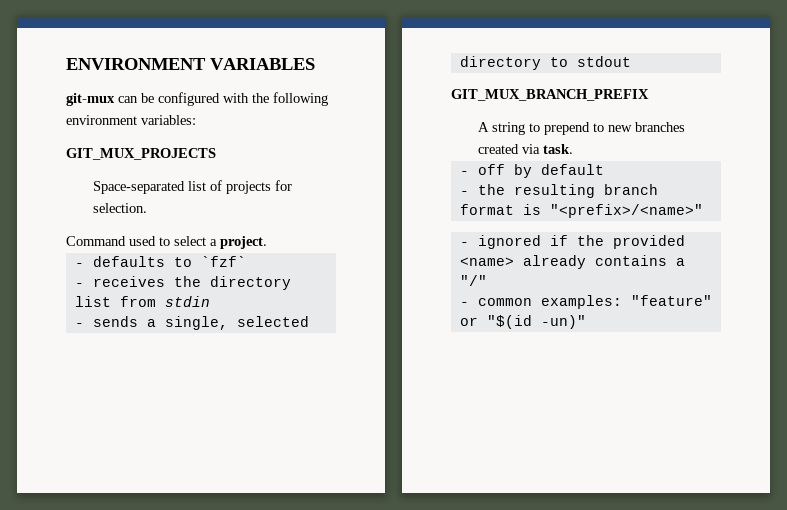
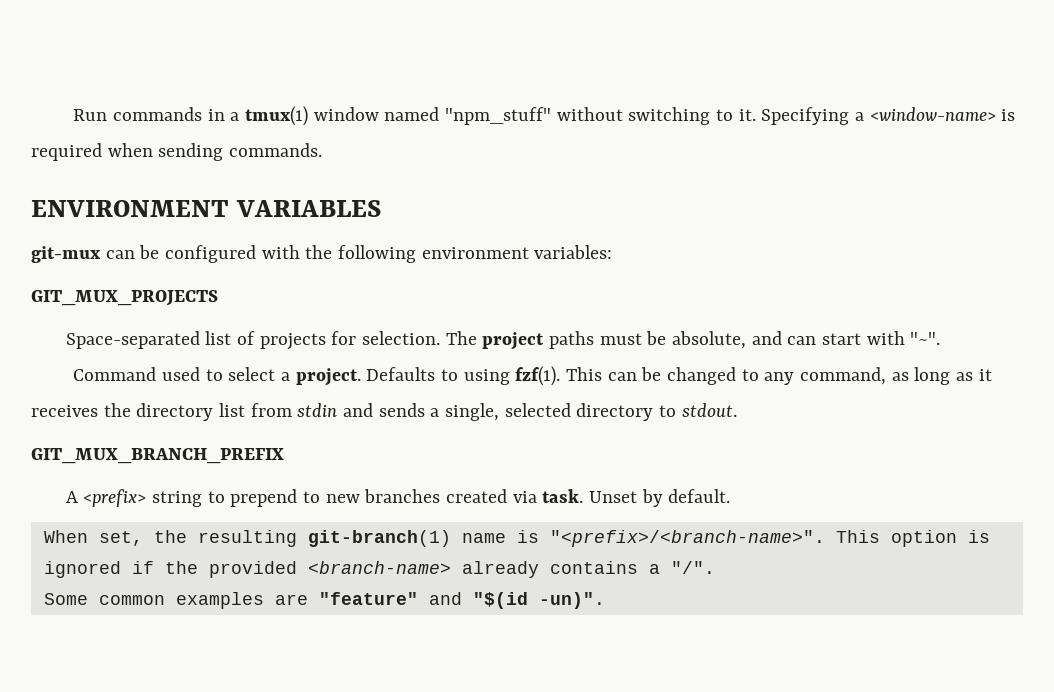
(66, 64) none -> [73,106,1016,126] [31,143,323,161] Run commands in a tmux(1) window named "npm_stuff" without switching to it. Specifying a <window-name> is required when sending commands. //
(148, 208) none -> [445,331,941,350] The project paths must be absolute, and can start with "~".
[74,256,246,267] [74,283,84,287] // - defaults to `fzf` // - -> [366,366,992,386] Defaults to using fzf(1). This can be changed to any command, as long as it
[74,323,84,327] // - -> [343,403,374,417] and
[576,56,631,67] stdout -> [681,403,737,417] stdout.
(490, 127) none -> [83,489,147,507] <prefix>
[459,164,604,178] [459,184,658,198] [459,204,703,218] [459,242,469,246] // - off by default // - the resulting branch format is "<prefix>/<name>" // - -> [589,489,731,507] [43,530,990,547] Unset by default. // When set, the resulting git-branch(1) name is "<prefix>/<branch-name>". This option is
[459,257,514,266] <name> -> [307,561,451,574] <branch-name>
[459,275,487,286] [459,295,712,309] [459,315,586,329] "/" // - common examples: "feature" or "$(id -un)" -> [670,561,715,574] [43,592,605,609] "/". // Some common examples are "feature" and "$(id -un)".

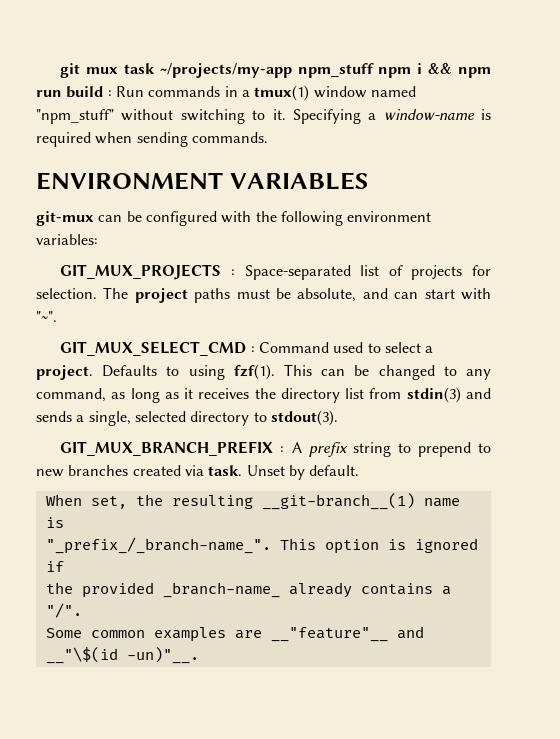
(73, 115) none -> [60,63,492,78] [36,86,112,98] git mux task ~/projects/my-app npm_stuff npm i && npm run build :
[869,107,996,121] <window-name> -> [383,109,475,120] window-name
(218, 298) // -> [230,269,235,276] :
(941, 338) none -> [60,341,255,356] GIT_MUX_SELECT_CMD :
[297,403,338,417] stdin -> [406,387,461,403] stdin(3)
[681,403,737,417] stdout. -> [270,410,338,426] stdout(3).
[65,489,147,507] // A <prefix> -> [280,442,348,457] : A prefix
[307,530,451,547] git-branch(1) -> [261,493,415,510] __git-branch__(1)
[549,530,825,547] "<prefix>/<branch-name>". -> [45,537,271,554] // "_prefix_/_branch-name_".
(154, 567) none -> (64, 566) //
[307,561,451,574] <branch-name> -> [162,582,280,598] _branch-name_
[318,592,605,609] "feature" and "$(id -un)". -> [270,626,424,642] [45,647,199,664] __"feature"__ and __"\$(id -un)"__.

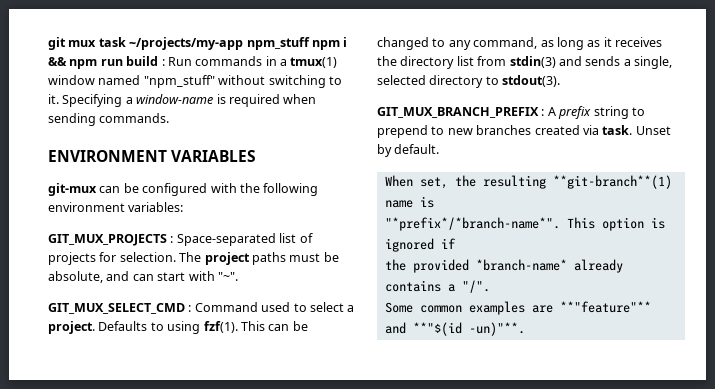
[261,493,415,510] __git-branch__(1) -> [552,175,672,189] **git-branch**(1)
[45,537,271,554] "_prefix_/_branch-name_". -> [384,217,560,231] "*prefix*/*branch-name*".
[162,582,280,598] _branch-name_ -> [475,259,567,271] *branch-name*
[270,626,424,642] [45,647,199,664] __"feature"__ and __"\$(id -un)"__. -> [559,301,651,313] [384,322,525,336] **"feature"** and **"$(id -un)"**.

